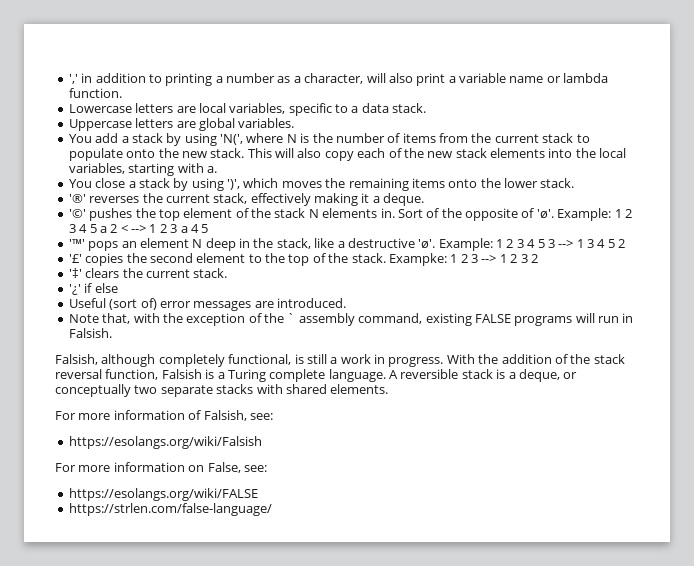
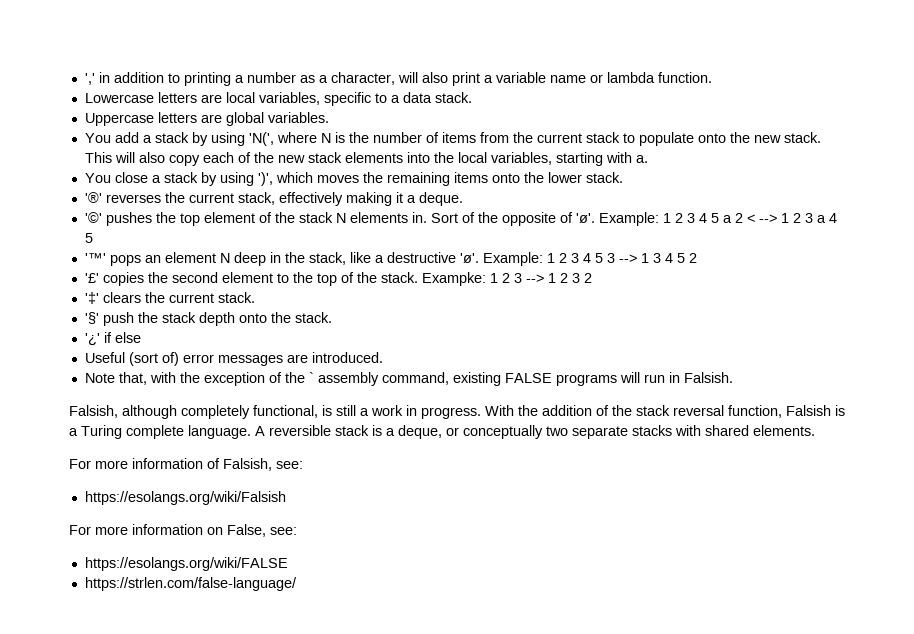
(228, 273) none -> [84,312,332,326] // '§' push the stack depth onto the stack.

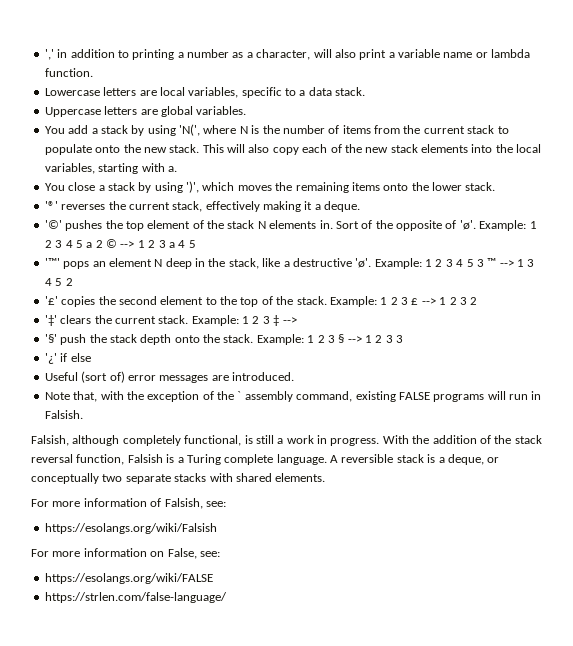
[746,214,755,223] < -> [106,239,117,248] ©
(615, 258) none -> [487,258,497,267] ™
[421,272,522,286] Exampke: 1 2 3 -> [329,296,419,307] Example: 1 2 3 £
(255, 297) none -> [191,315,297,326] Example: 1 2 3 ‡ -->
(332, 317) none -> [256,334,404,345] Example: 1 2 3 § --> 1 2 3 3

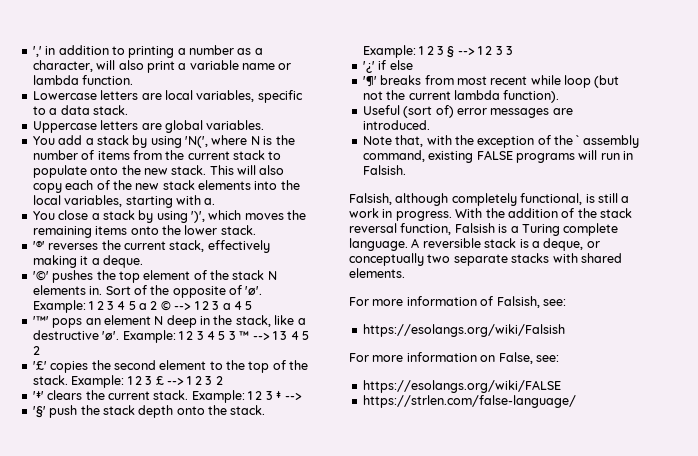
(91, 357) none -> [362,75,620,88] [362,90,560,103] // '¶' breaks from most recent while loop (but not the current lambda function).

